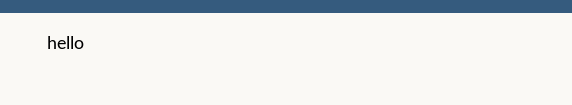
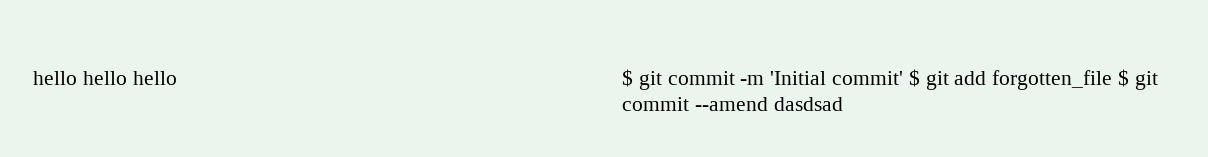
[47,36,84,49] hello -> [33,71,177,85] [622,69,1158,90] [622,97,843,111] hello hello hello // $ git commit -m 'Initial commit' $ git add forgotten_file $ git commit --amend dasdsad

